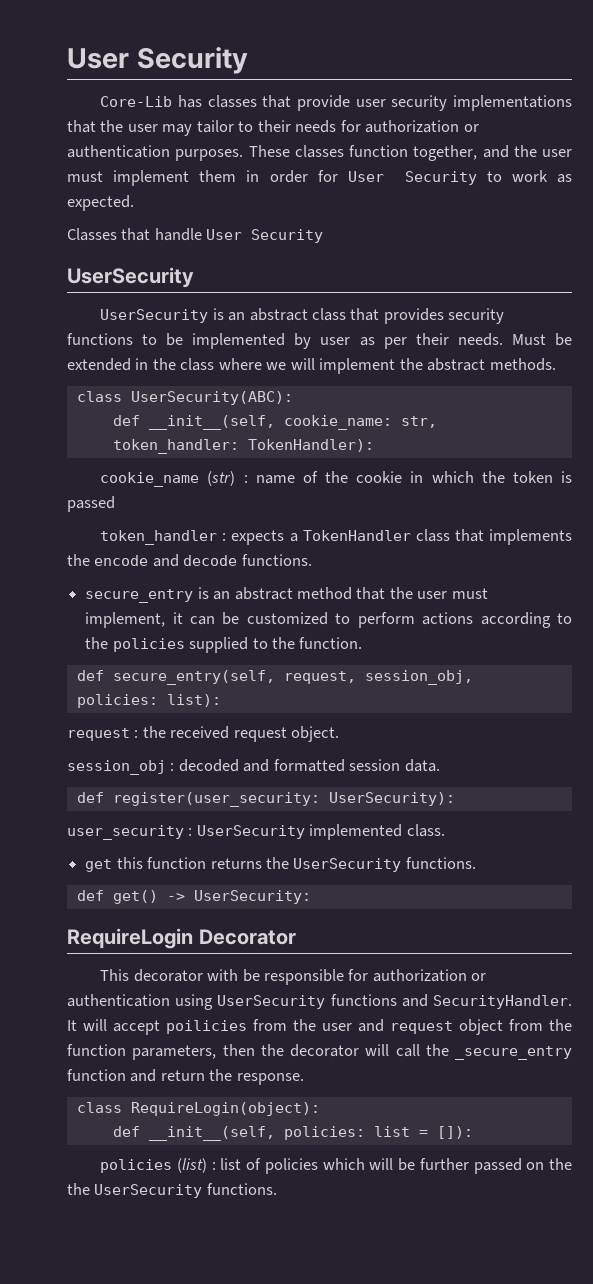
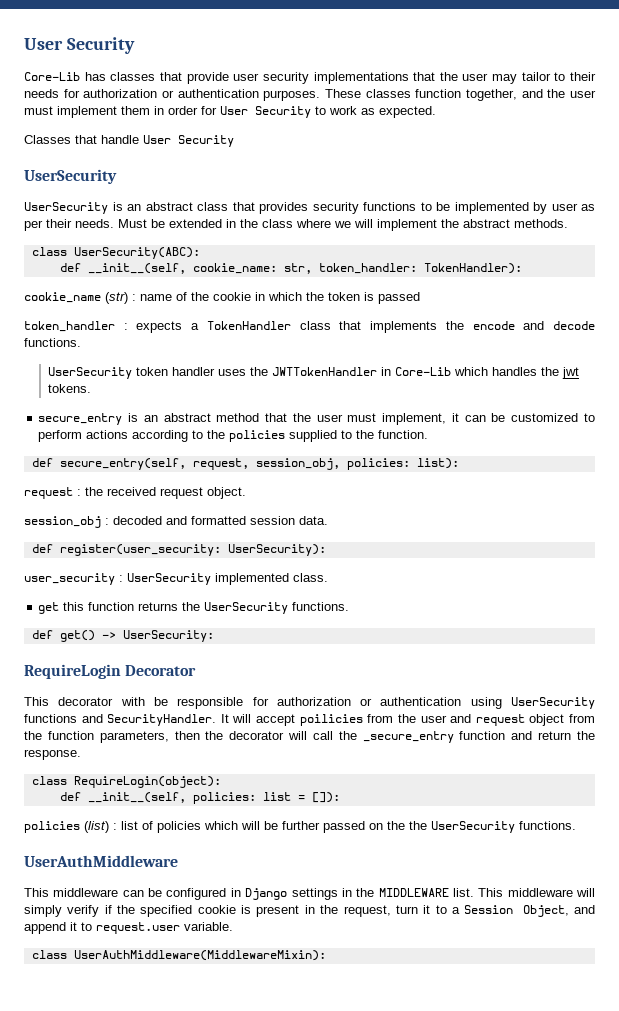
(312, 560) none -> [47,367,579,379] [47,384,91,393] // UserSecurity token handler uses the JWTTokenHandler in Core-Lib which handles the jwt tokens.
(277, 1189) none -> [24,855,178,867] [24,888,595,900] [24,905,595,917] [24,922,233,934] [31,950,326,961] // UserAuthMiddleware // This middleware can be configured in Django settings in the MIDDLEWARE list. This middleware will simply verify if the specified cookie is present in the request, turn it to a Session Object, and append it to request.user variable. // class UserAuthMiddleware(MiddlewareMixin):

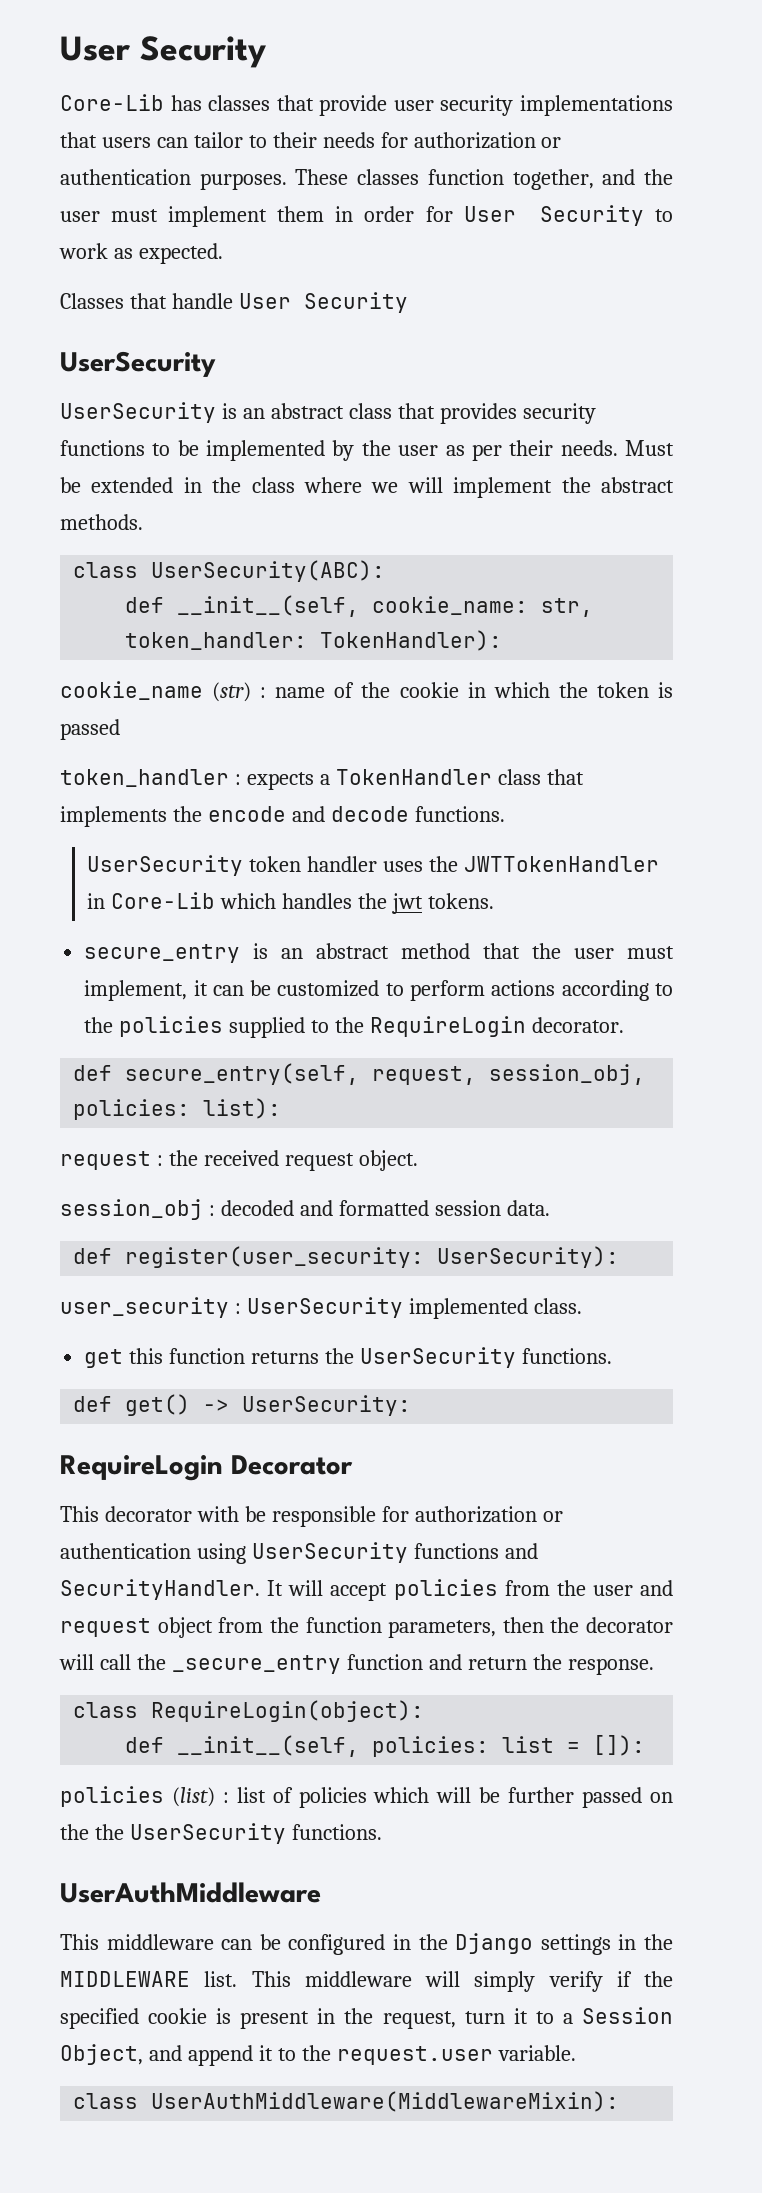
[439,72,518,84] the user may -> [101,137,188,148] users can
(547, 208) none -> [361,440,391,456] the
[378,430,429,439] function. -> [369,1016,624,1037] RequireLogin decorator.
[299,714,363,726] poilicies -> [393,1579,498,1600] policies
(241, 892) none -> [418,1934,448,1950] the
(92, 926) none -> [301,2045,331,2061] the

